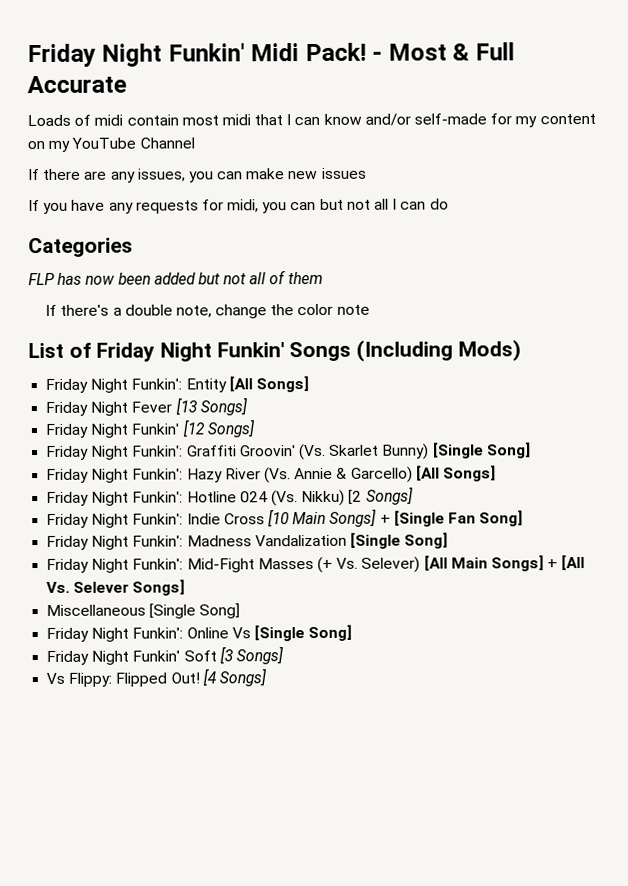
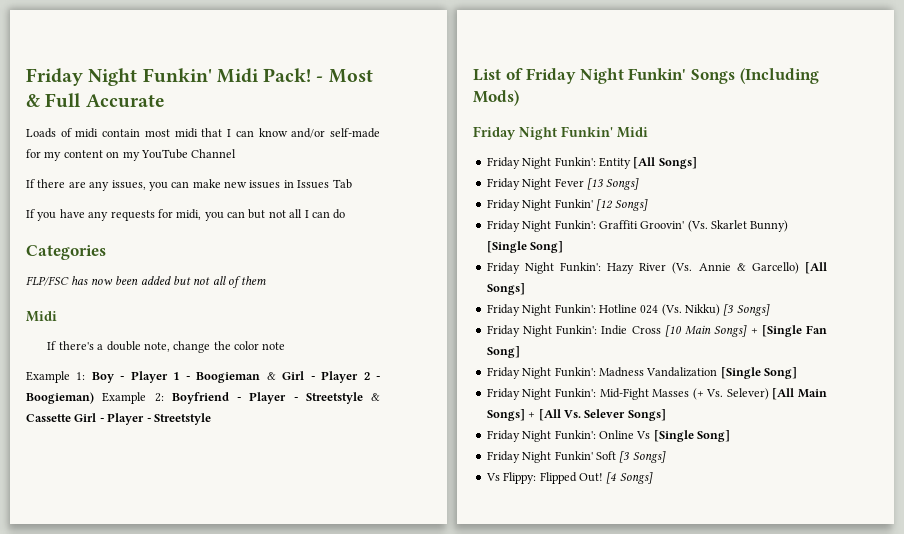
(367, 173) none -> [283,179,352,189] in Issues Tab
[28,272,55,286] FLP -> [26,276,69,286] FLP/FSC
(323, 278) none -> [26,311,57,322] // Midi
(370, 309) none -> [26,371,380,383] [26,392,380,404] [26,413,211,425] // Example 1: Boy - Player 1 - Boogieman & Girl - Player 2 - Boogieman) Example 2: Boyfriend - Player - Streetstyle & Cassette Girl - Player - Streetstyle
(521, 350) none -> [473,126,648,140] // Friday Night Funkin' Midi
[348,489,363,505] [2 -> [723,304,734,316] [3
[46,603,241,619] // Miscellaneous [Single Song] -> (666, 415) none

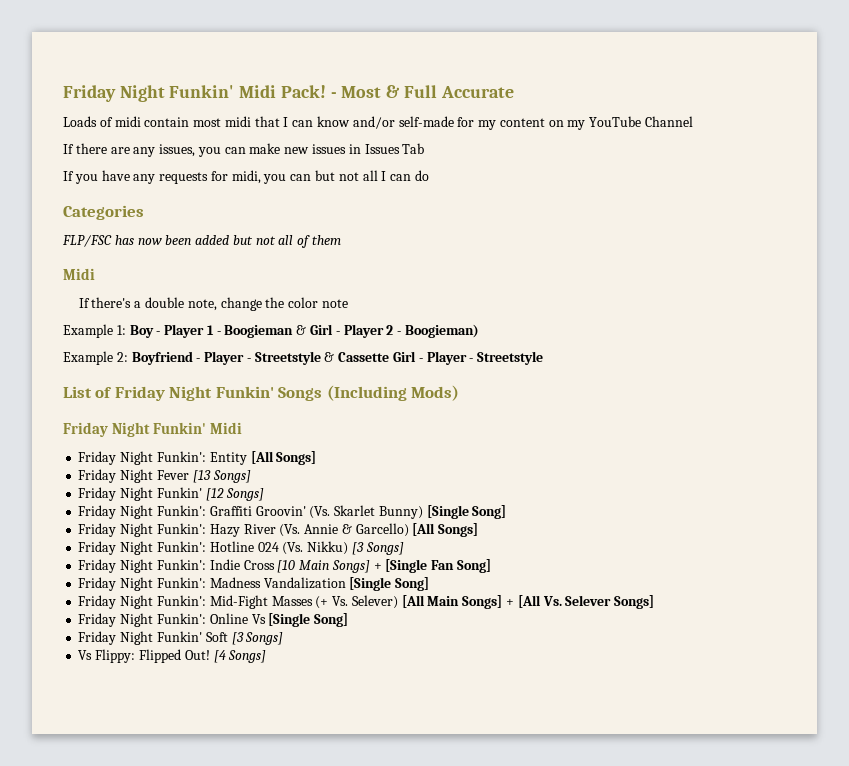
(94, 398) none -> (479, 331) //

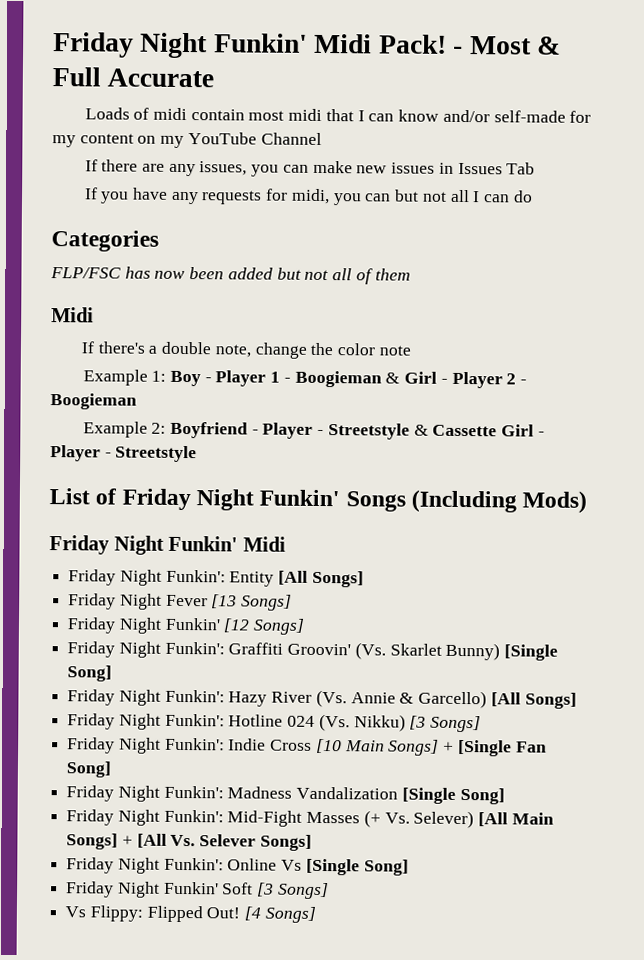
[404,324,479,338] Boogieman) -> [50,393,137,410] Boogieman

